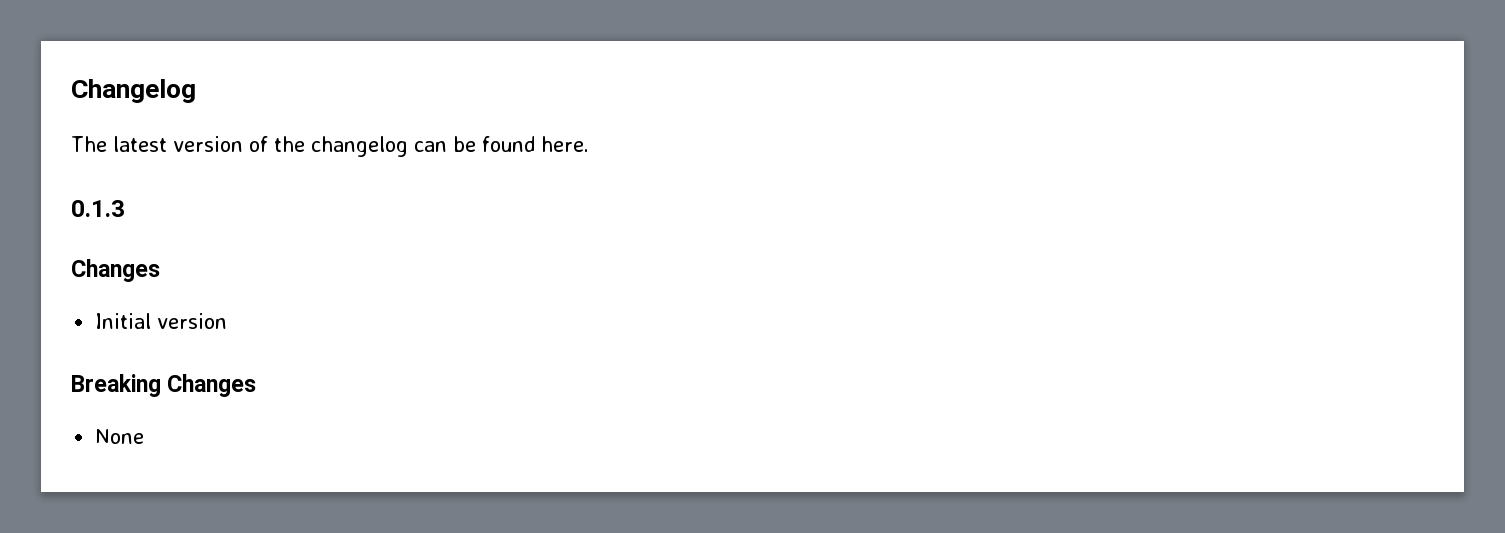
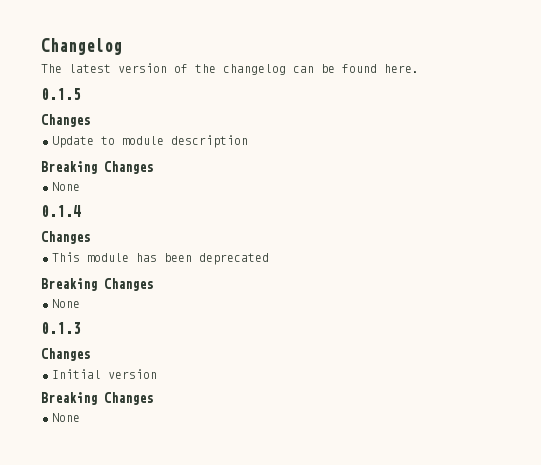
(589, 144) none -> [41,88,81,100] [41,114,90,127] [52,135,248,148] [41,161,153,174] [52,182,80,191] [41,205,81,217] [41,231,90,244] [52,252,269,265] [41,278,153,291] [52,299,80,308] // 0.1.5 // Changes // Update to module description // Breaking Changes // None // 0.1.4 // Changes // This module has been deprecated // Breaking Changes // None

